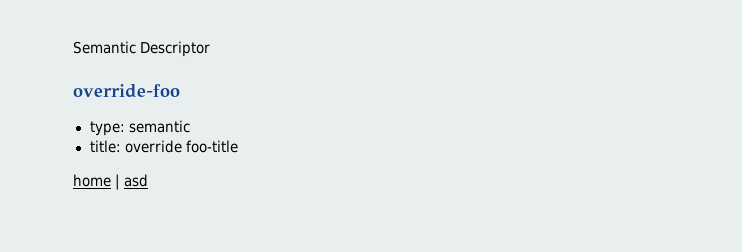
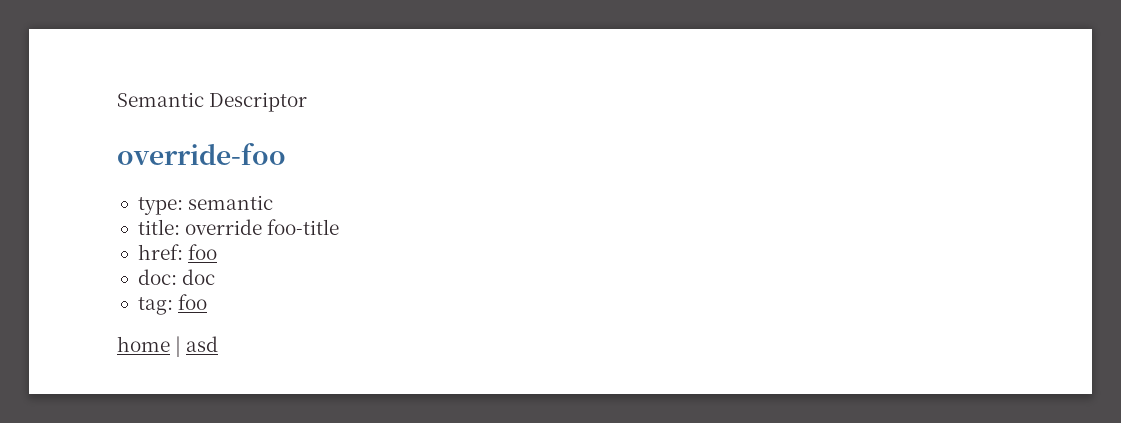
(238, 146) none -> [137,244,218,260] [137,269,216,285] [137,294,208,315] // href: foo // doc: doc // tag: foo

